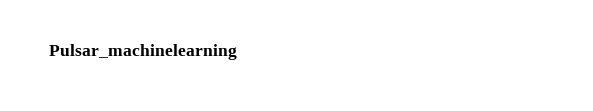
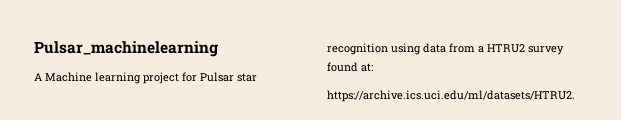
(237, 52) none -> [34,72,257,84] [327,43,564,55] [327,62,373,72] [327,90,575,102] // A Machine learning project for Pulsar star recognition using data from a HTRU2 survey found at: // https://archive.ics.uci.edu/ml/datasets/HTRU2.

